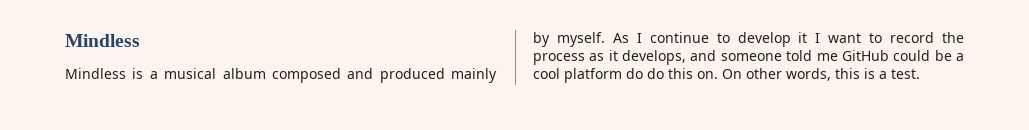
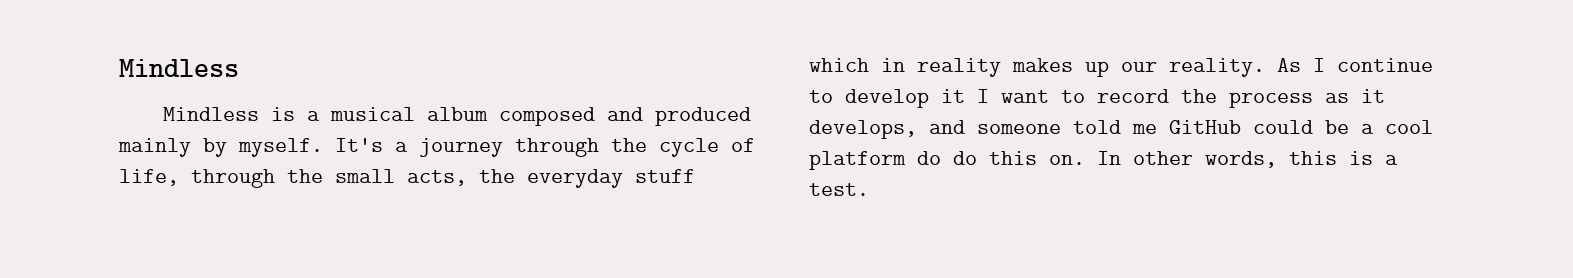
(605, 39) none -> [335,138,755,157] [119,169,695,188] [809,58,1265,77] It's a journey through the cycle of life, through the small acts, the everyday stuff which in reality makes up our reality.
[722,69,742,79] On -> [1097,151,1121,165] In

